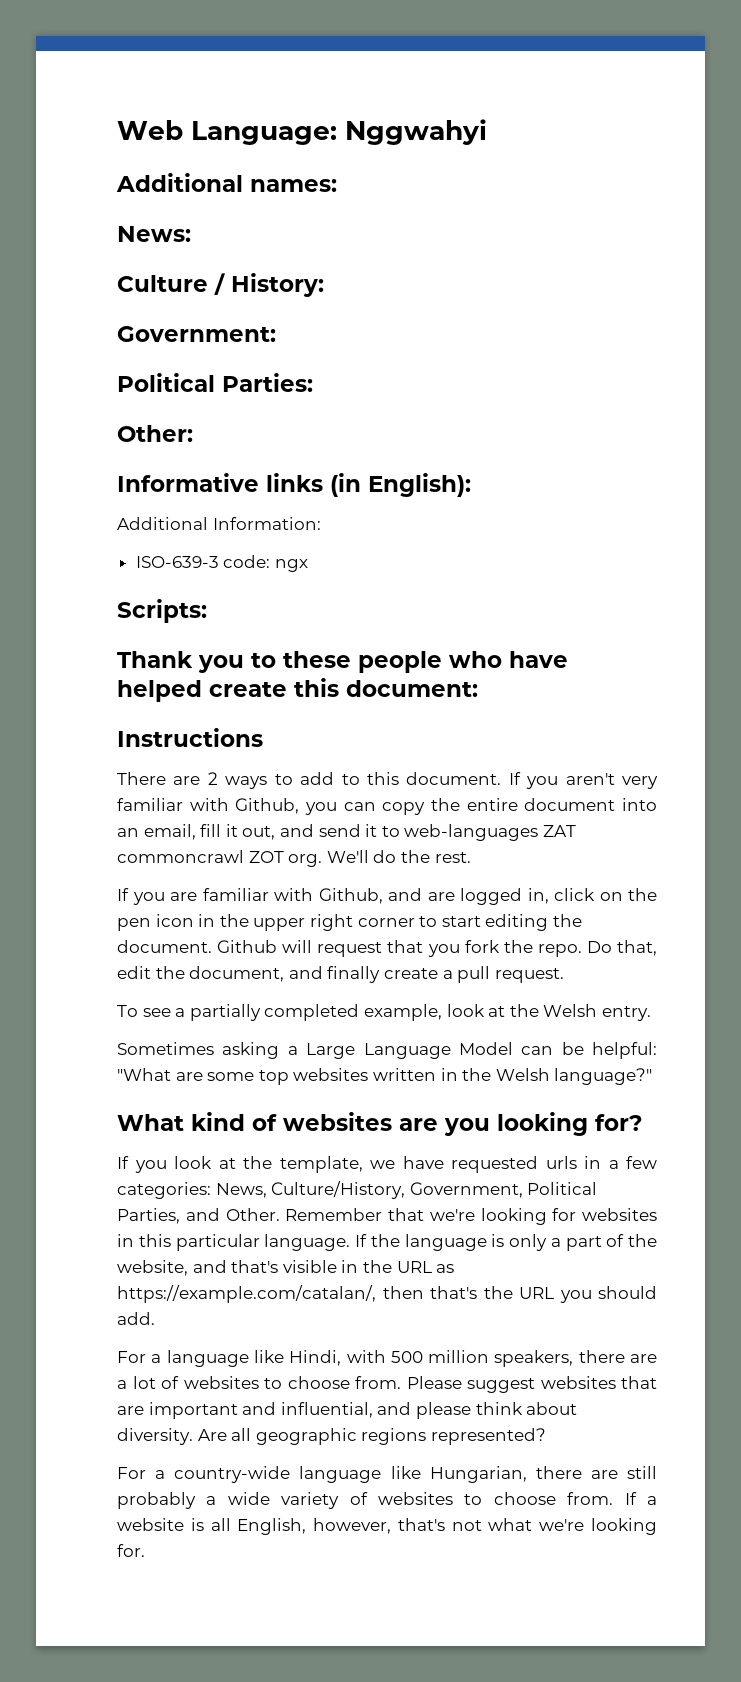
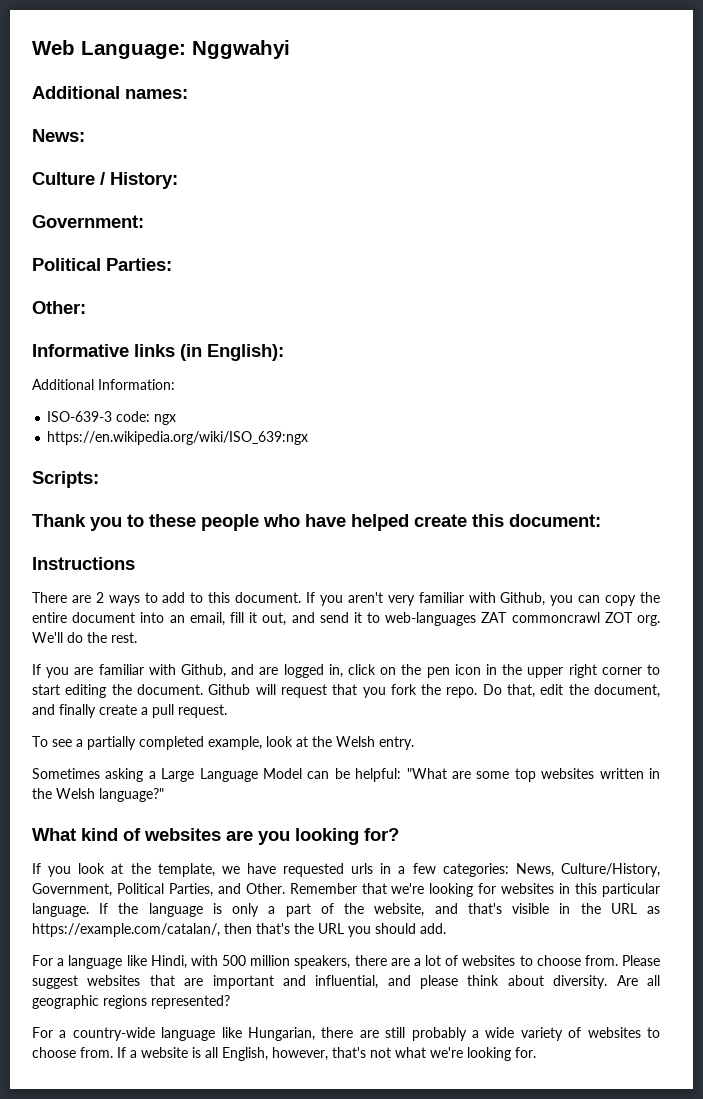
(308, 565) none -> [47,431,309,445] // https://en.wikipedia.org/wiki/ISO_639:ngx

